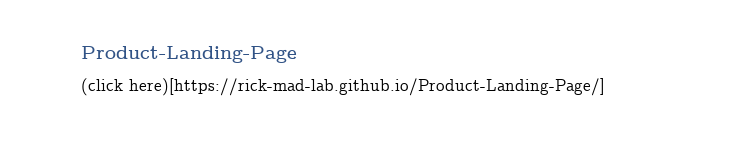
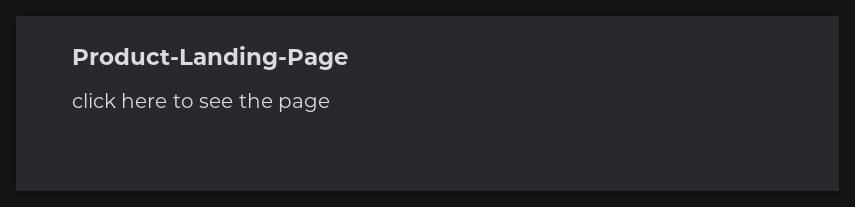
[81,78,605,96] (click here)[https://rick-mad-lab.github.io/Product-Landing-Page/] -> [72,93,330,112] click here to see the page

